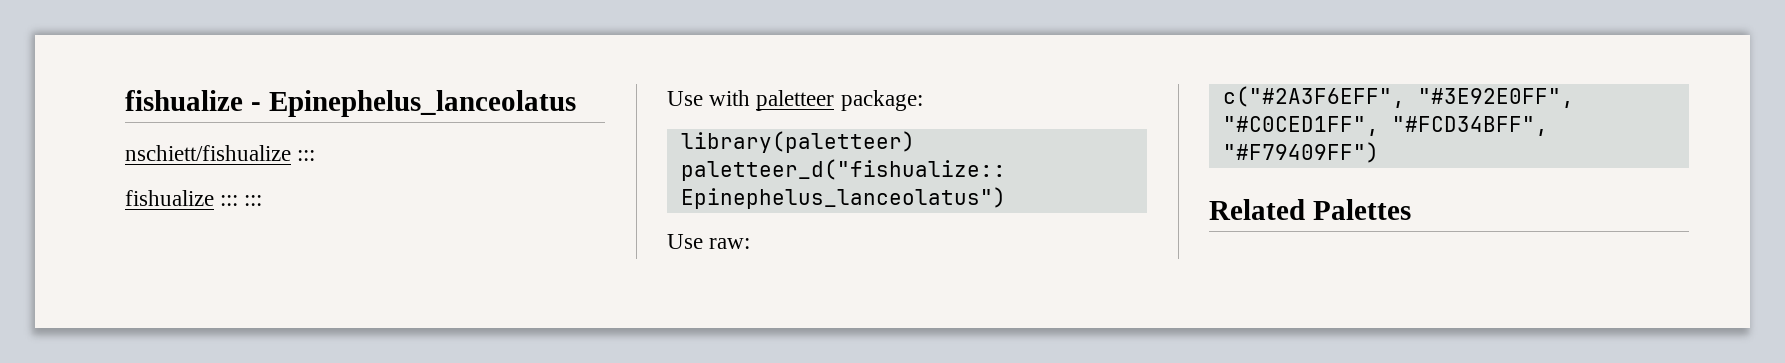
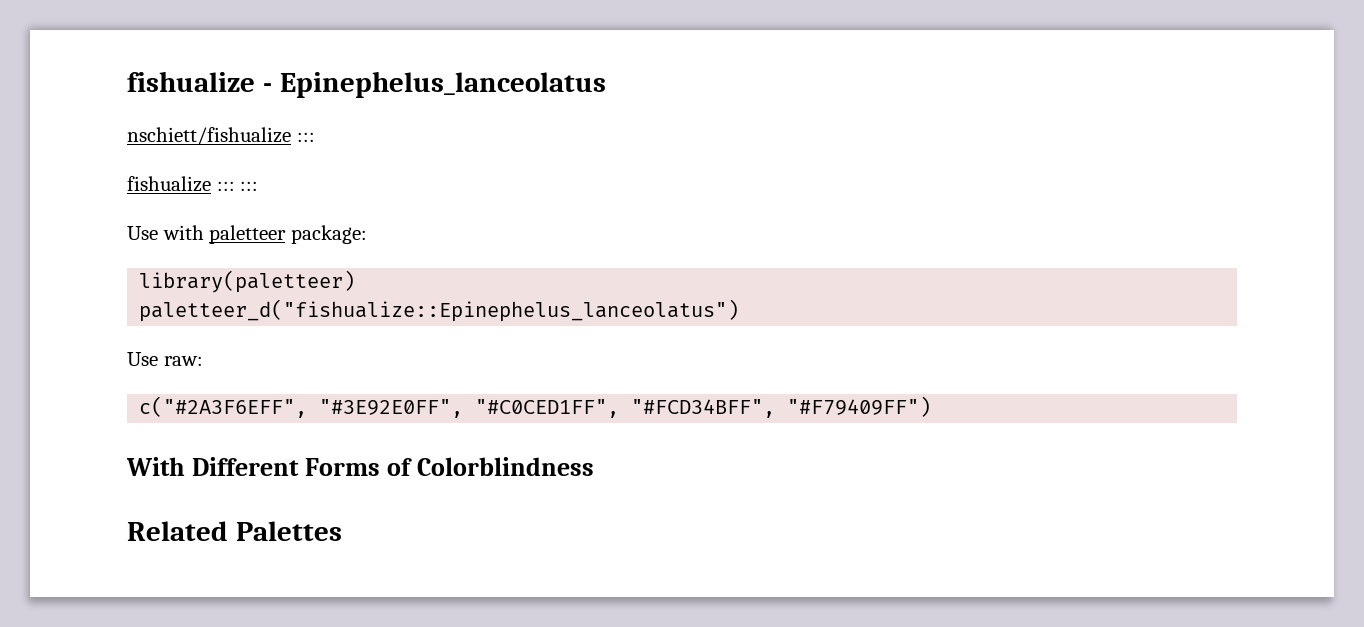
(1379, 152) none -> [126,457,594,476] // With Different Forms of Colorblindness

